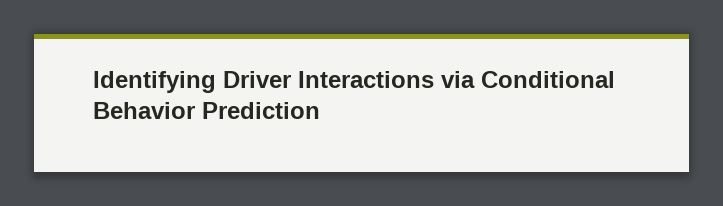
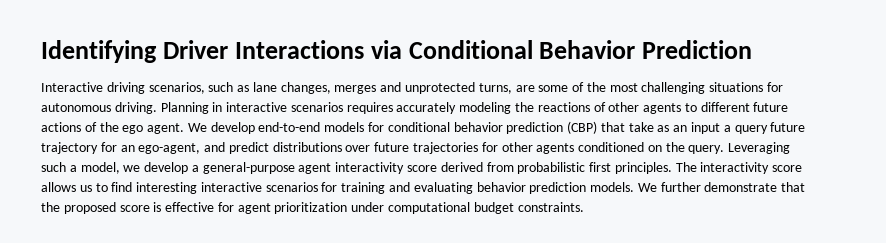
(320, 110) none -> [41,82,784,94] [41,102,789,114] [41,121,806,134] [41,142,791,154] [41,162,803,174] [41,182,806,194] [41,202,584,214] // Interactive driving scenarios, such as lane changes, merges and unprotected turns, are some of the most challenging situations for autonomous driving. Planning in interactive scenarios requires accurately modeling the reactions of other agents to different future actions of the ego agent. We develop end-to-end models for conditional behavior prediction (CBP) that take as an input a query future trajectory for an ego-agent, and predict distributions over future trajectories for other agents conditioned on the query. Leveraging such a model, we develop a general-purpose agent interactivity score derived from probabilistic first principles. The interactivity score allows us to find interesting interactive scenarios for training and evaluating behavior prediction models. We further demonstrate that the proposed score is effective for agent prioritization under computational budget constraints.

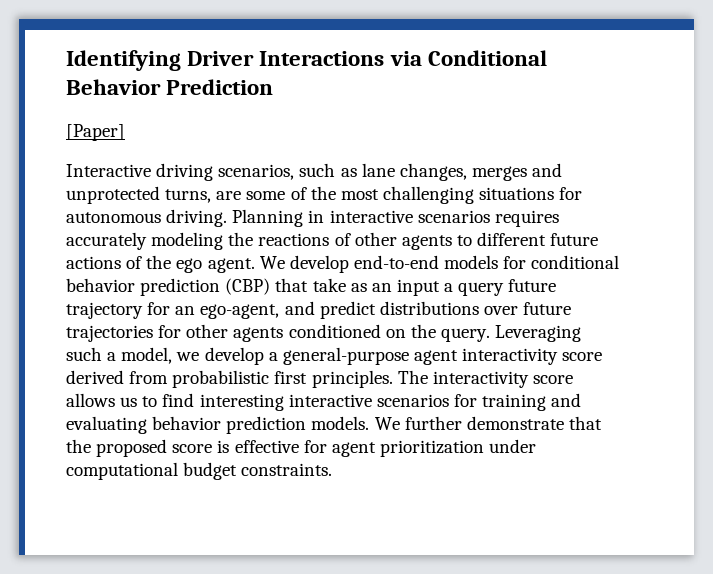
(753, 49) none -> [66,124,125,141] // [Paper]

